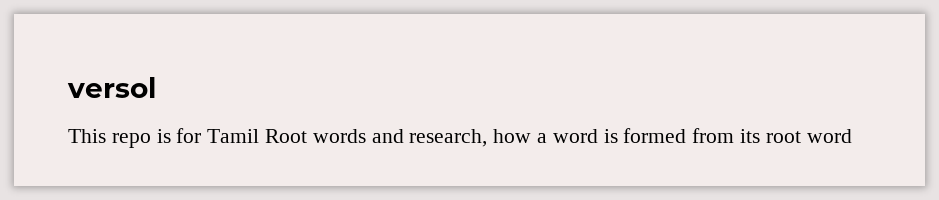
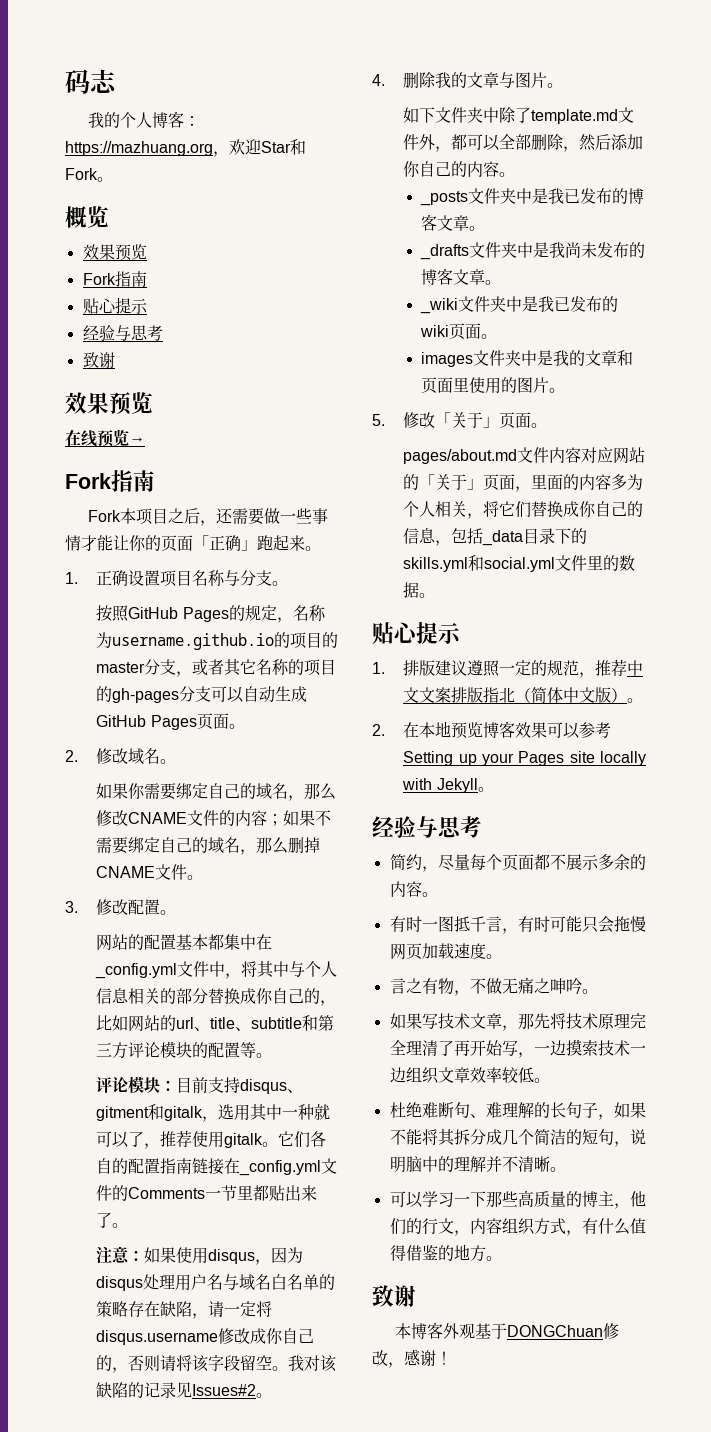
[67,77,156,98] [68,128,852,148] versol // This repo is for Tamil Root words and research, how a word is formed from its root word -> [65,69,117,94] [87,111,200,128] [65,139,306,157] [65,168,113,182] [65,206,109,228] [82,244,147,261] [82,271,147,287] [82,297,148,314] [82,325,163,341] [82,352,115,368] [65,392,153,415] [65,429,145,447] [65,470,155,492] [87,508,328,526] [65,535,321,552] [65,570,289,587] [96,605,326,623] [96,632,339,650] [96,659,337,677] [96,686,308,703] [96,713,245,730] [65,748,177,764] [96,783,337,801] [96,810,332,826] [96,837,321,855] [96,864,204,880] [65,899,177,915] [96,934,273,951] [95,961,338,979] [96,988,337,1006] [96,1015,335,1032] [96,1041,273,1059] [96,1076,304,1094] [96,1104,331,1122] [96,1130,327,1149] [96,1158,338,1176] [96,1185,318,1201] [96,1212,129,1228] [96,1246,304,1265] [96,1274,336,1291] [96,1301,273,1319] [96,1328,315,1345] [96,1355,338,1373] [96,1382,273,1398] [372,72,564,88] [403,107,635,124] [403,134,644,152] [403,161,516,177] [420,188,645,206] [421,214,486,231] [420,242,646,260] [421,268,502,285] [420,296,619,314] [420,323,498,340] [421,350,634,367] [421,377,566,394] [372,412,548,429] [403,447,646,464] [403,474,644,492] [403,501,644,519] [403,528,588,546] [403,555,636,572] [403,582,436,598] [372,622,461,644] [372,659,644,678] [403,687,644,703] [372,721,612,739] [403,751,646,766] [402,778,494,793] [372,816,482,838] [389,854,646,872] [389,881,438,897] [389,916,646,934] [389,943,502,960] [389,977,598,996] [389,1013,646,1031] [389,1039,646,1058] [389,1067,550,1084] [389,1102,646,1120] [389,1129,646,1147] [389,1156,566,1173] [389,1190,646,1209] [389,1218,646,1236] [389,1244,502,1262] [372,1285,416,1307] [394,1322,619,1339] [372,1349,452,1368] 码志 // 我的个人博客：https://mazhuang.org，欢迎Star和Fork。 // 概览 // 效果预览 // Fork指南 // 贴心提示 // 经验与思考 // 致谢 // 效果预览 // 在线预览→ // Fork指南 // Fork本项目之后，还需要做一些事情才能让你的页面「正确」跑起来。 // 1.正确设置项目名称与分支。 // 按照GitHub Pages的规定，名称为username.github.io的项目的master分支，或者其它名称的项目的gh-pages分支可以自动生成GitHub Pages页面。 // 2.修改域名。 // 如果你需要绑定自己的域名，那么修改CNAME文件的内容；如果不需要绑定自己的域名，那么删掉CNAME文件。 // 3.修改配置。 // 网站的配置基本都集中在_config.yml文件中，将其中与个人信息相关的部分替换成你自己的，比如网站的url、title、subtitle和第三方评论模块的配置等。 // 评论模块：目前支持disqus、gitment和gitalk，选用其中一种就可以了，推荐使用gitalk。它们各自的配置指南链接在_config.yml文件的Comments一节里都贴出来了。 // 注意：如果使用disqus，因为disqus处理用户名与域名白名单的策略存在缺陷，请一定将disqus.username修改成你自己的，否则请将该字段留空。我对该缺陷的记录见Issues#2。 // 4.删除我的文章与图片。 // 如下文件夹中除了template.md文件外，都可以全部删除，然后添加你自己的内容。 // _posts文件夹中是我已发布的博客文章。 // _drafts文件夹中是我尚未发布的博客文章。 // _wiki文件夹中是我已发布的wiki页面。 // images文件夹中是我的文章和页面里使用的图片。 // 5.修改「关于」页面。 // pages/about.md文件内容对应网站的「关于」页面，里面的内容多为个人相关，将它们替换成你自己的信息，包括_data目录下的skills.yml和social.yml文件里的数据。 // 贴心提示 // 1.排版建议遵照一定的规范，推荐中文文案排版指北（简体中文版）。 // 2.在本地预览博客效果可以参考Setting up your Pages site locally with Jekyll。 // 经验与思考 // 简约，尽量每个页面都不展示多余的内容。 // 有时一图抵千言，有时可能只会拖慢网页加载速度。 // 言之有物，不做无痛之呻吟。 // 如果写技术文章，那先将技术原理完全理清了再开始写，一边摸索技术一边组织文章效率较低。 // 杜绝难断句、难理解的长句子，如果不能将其拆分成几个简洁的短句，说明脑中的理解并不清晰。 // 可以学习一下那些高质量的博主，他们的行文，内容组织方式，有什么值得借鉴的地方。 // 致谢 // 本博客外观基于DONGChuan修改，感谢！

